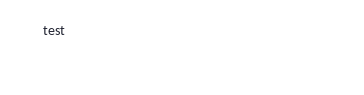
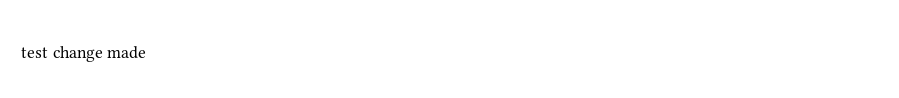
(65, 30) none -> [52,46,147,62] change made

